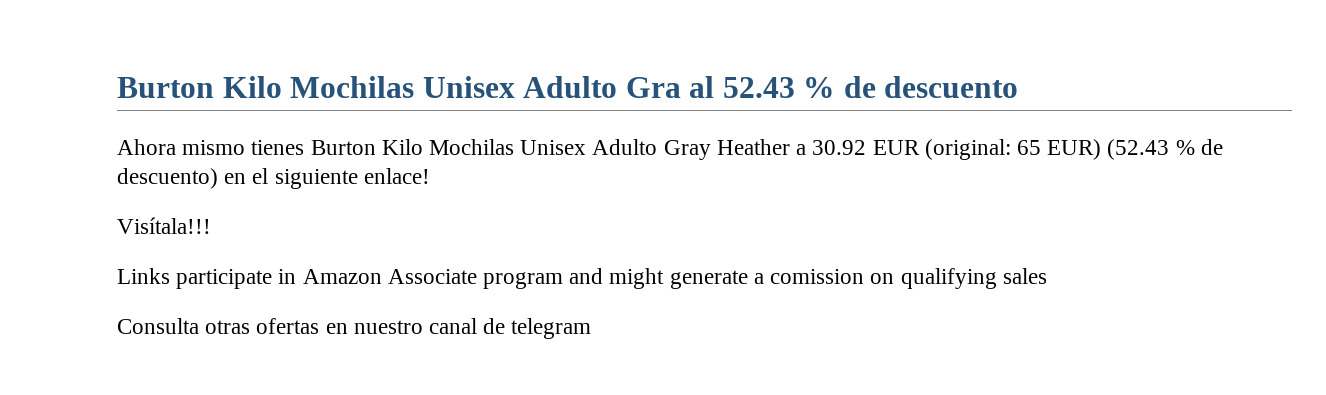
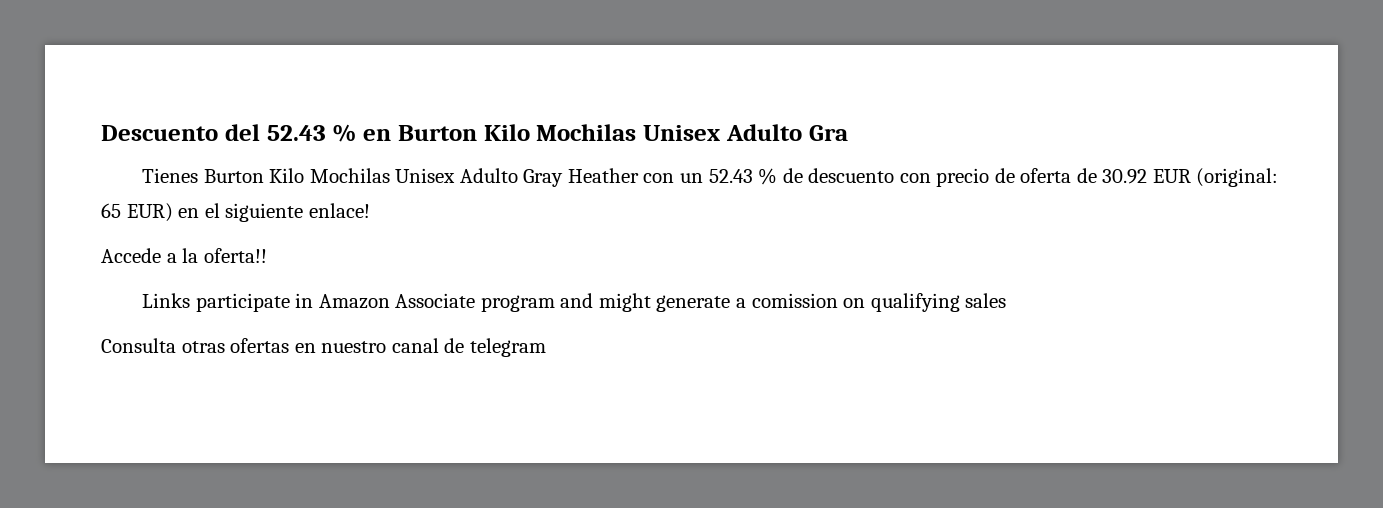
(117, 87) none -> [101,124,391,142] Descuento del 52.43 % en
[689,76,1019,98] [117,139,305,155] al 52.43 % de descuento // Ahora mismo tienes -> [142,168,199,183] // Tienes
[796,144,807,155] a -> [643,168,1097,187] con un 52.43 % de descuento con precio de oferta de
[1107,139,1223,160] [117,168,218,189] (52.43 % de descuento) -> (173, 212) none
[117,217,211,234] Visítala!!! -> [101,248,267,263] Accede a la oferta!!

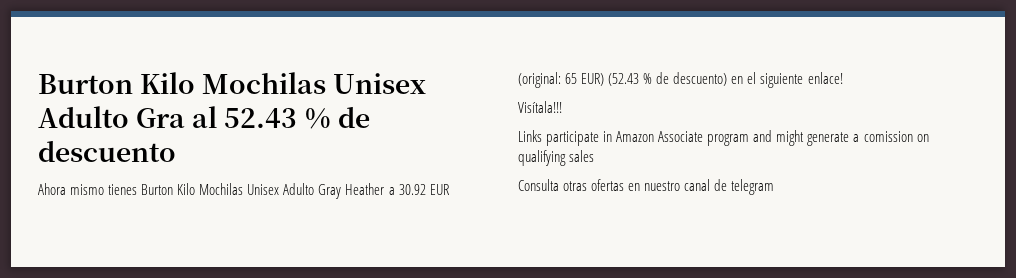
[101,124,391,142] Descuento del 52.43 % en -> (38, 84) none
[142,168,199,183] // Tienes -> [192,106,370,129] [38,140,176,162] [38,183,138,195] al 52.43 % de descuento // Ahora mismo tienes
[643,168,1097,187] con un 52.43 % de descuento con precio de oferta de -> [388,187,395,195] a
(173, 212) none -> [608,72,728,86] (52.43 % de descuento)
[101,248,267,263] Accede a la oferta!! -> [518,101,562,113] Visítala!!!

